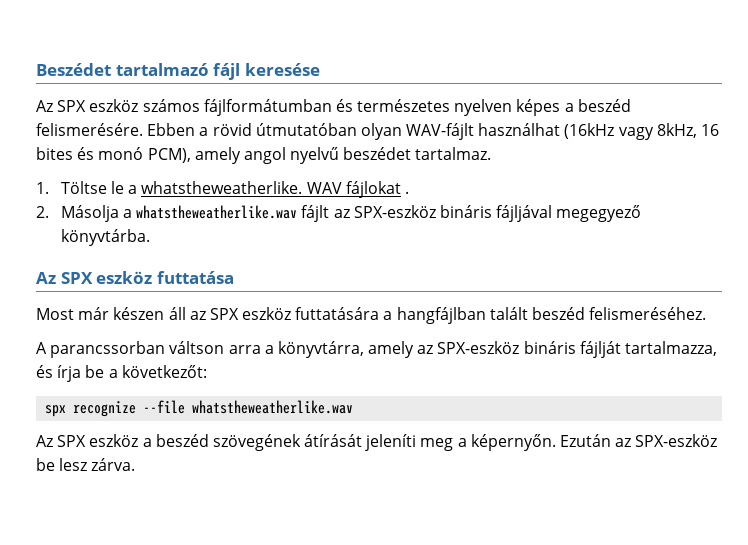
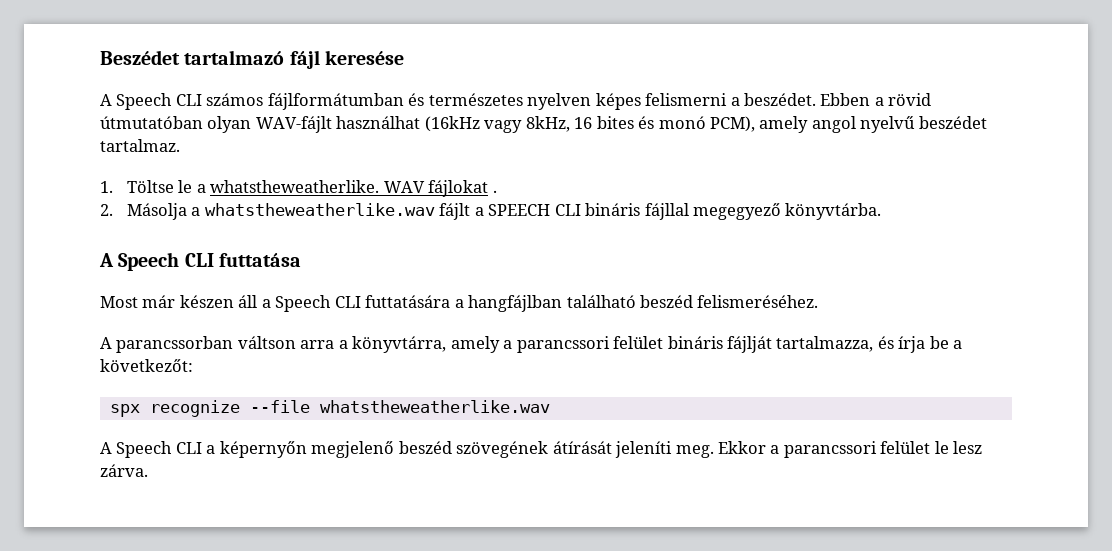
[36,99,139,112] Az SPX eszköz -> [100,93,202,110] A Speech CLI
[564,99,631,112] [36,123,143,136] a beszéd felismerésére. -> [645,93,817,106] felismerni a beszédet.
[333,205,553,222] az SPX-eszköz bináris fájljával -> [474,203,689,220] a SPEECH CLI bináris fájllal
[36,271,153,284] Az SPX eszköz -> [99,252,214,271] A Speech CLI
[189,307,292,320] az SPX eszköz -> [261,295,361,312] a Speech CLI
[489,307,528,320] talált -> [566,295,636,308] található
[417,341,520,354] az SPX-eszköz -> [503,336,664,353] a parancssori felület
[36,434,718,451] [36,458,55,471] Az SPX eszköz a beszéd szövegének átírását jeleníti meg a képernyőn. Ezután az SPX-eszköz be -> [100,441,949,458] A Speech CLI a képernyőn megjelenő beszéd szövegének átírását jeleníti meg. Ekkor a parancssori felület le

